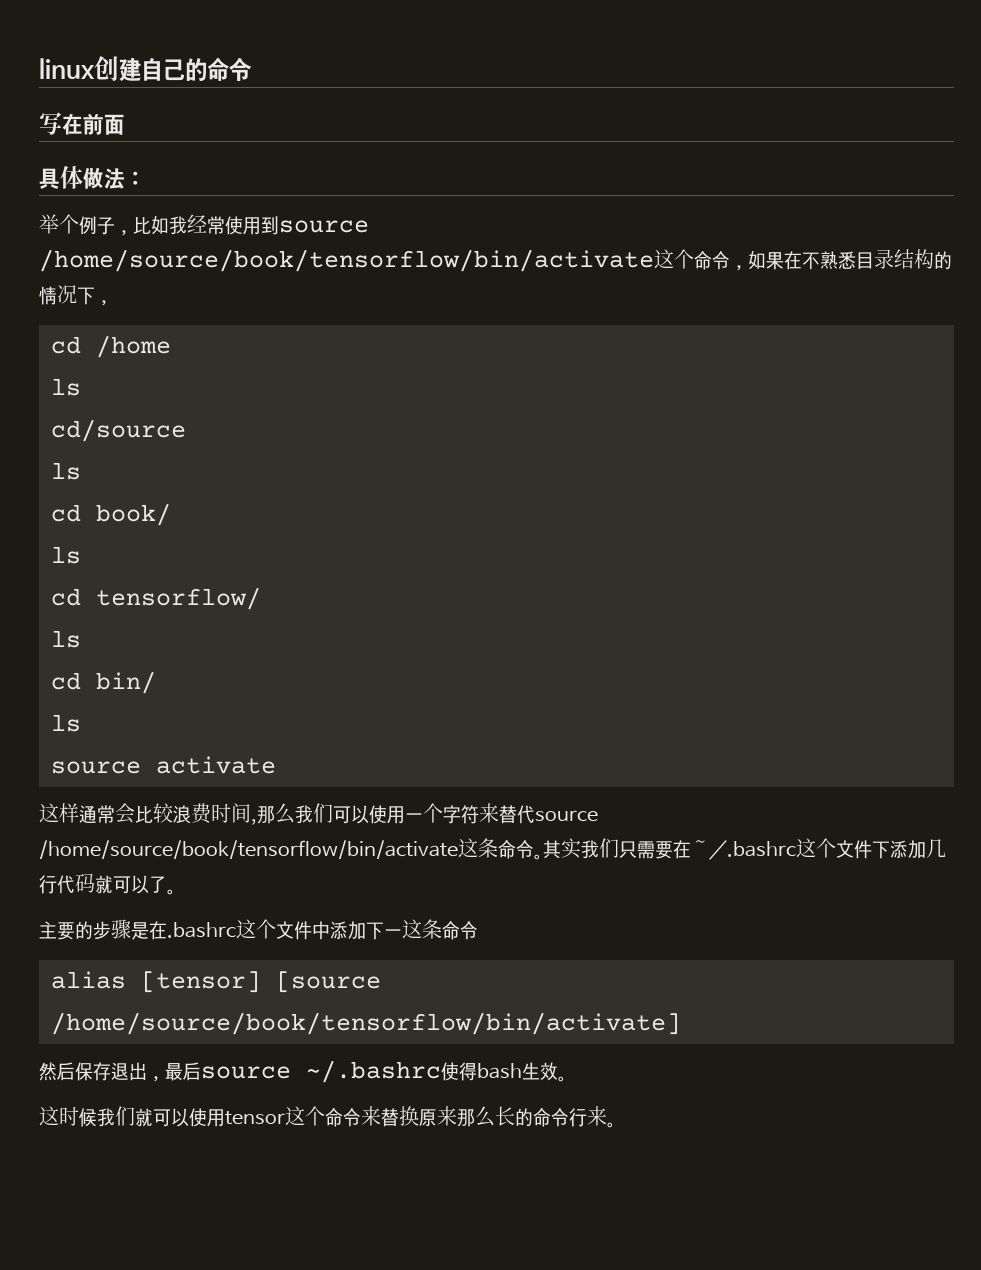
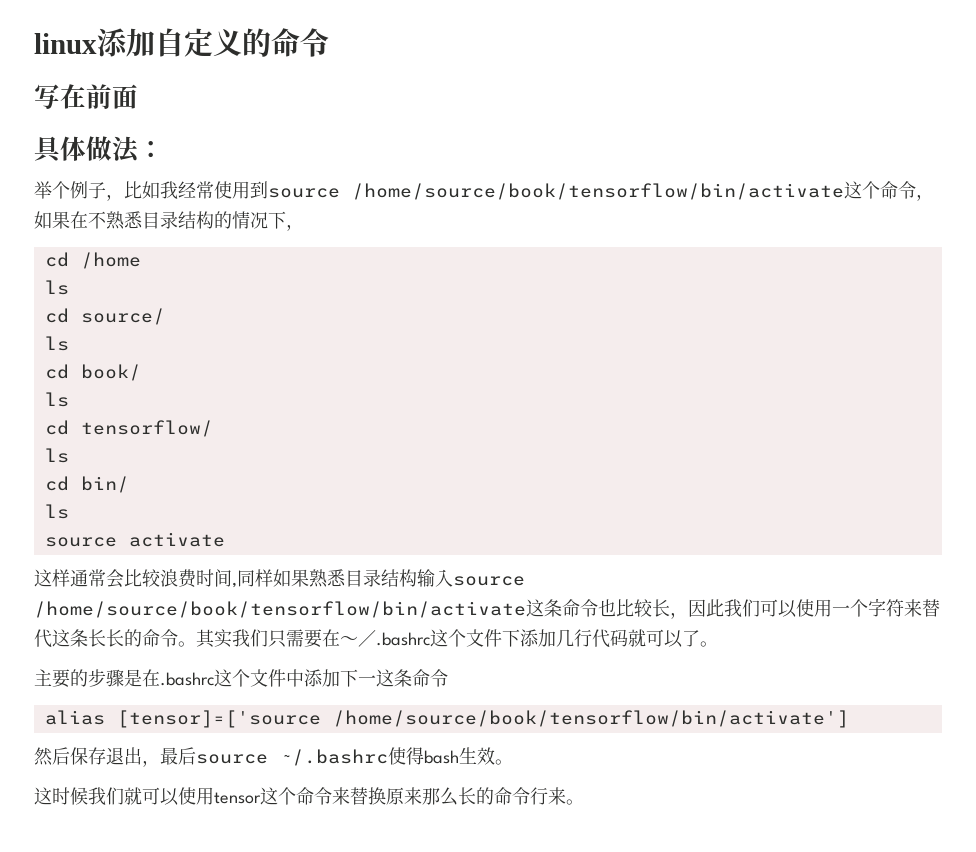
[94,56,185,82] 创建自己 -> [97,28,242,57] 添加自定义
[51,419,186,442] cd/source -> [44,308,165,325] cd source/
[257,803,295,824] 那么 -> [237,569,525,588] [34,599,724,619] 同样如果熟悉目录结构输入source /home/source/book/tensorflow/bin/activate这条命令也比较长，因此
[535,810,598,822] [39,838,498,859] source /home/source/book/tensorflow/bin/activate这条 -> [52,629,142,647] 这条长长的
[141,971,381,993] [51,1012,681,1035] [tensor] [source /home/source/book/tensorflow/bin/activate] -> [116,710,849,728] [tensor]=['source /home/source/book/tensorflow/bin/activate']

